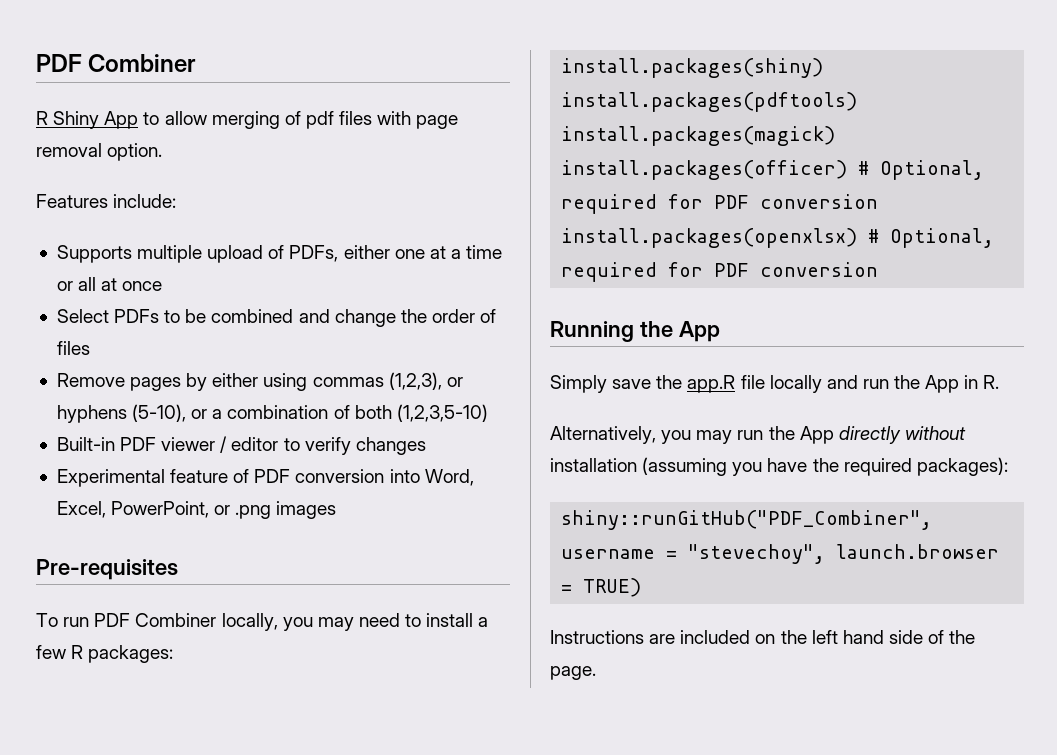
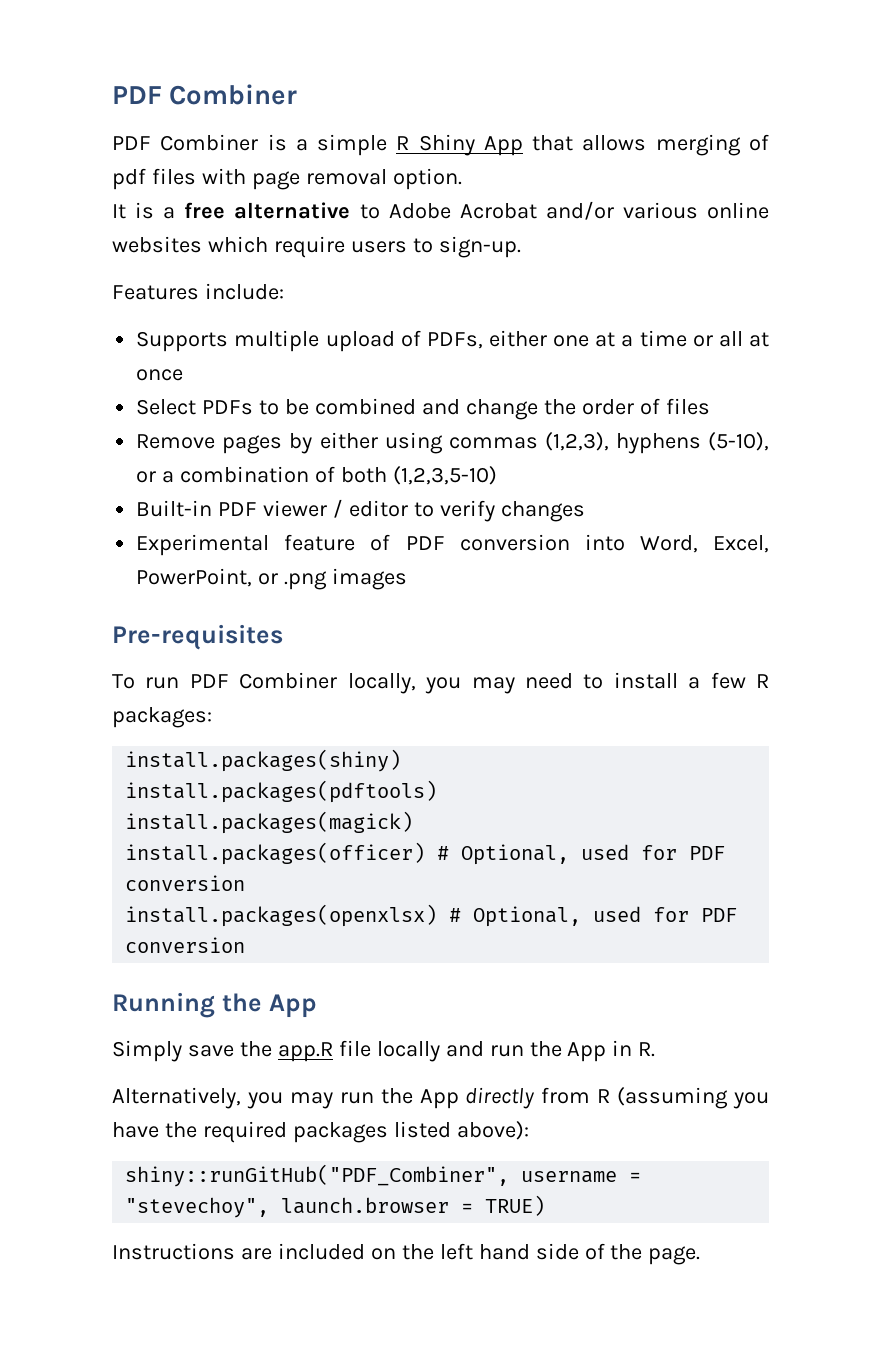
(197, 63) none -> [112,134,388,156] PDF Combiner is a simple
[143,111,207,125] to allow -> [532,135,647,151] that allows
(163, 152) none -> [112,201,770,220] [112,236,521,258] // It is a free alternative to Adobe Acrobat and/or various online websites which require users to sign-up.
[446,377,463,387] or -> (609, 441) none
[561,194,658,214] required -> [581,844,630,860] used
[561,262,658,282] required -> [593,906,642,922] used
[904,426,966,440] [550,458,637,472] without installation -> [541,1087,611,1104] from R
[916,457,1008,476] packages): -> [292,1121,529,1143] packages listed above):

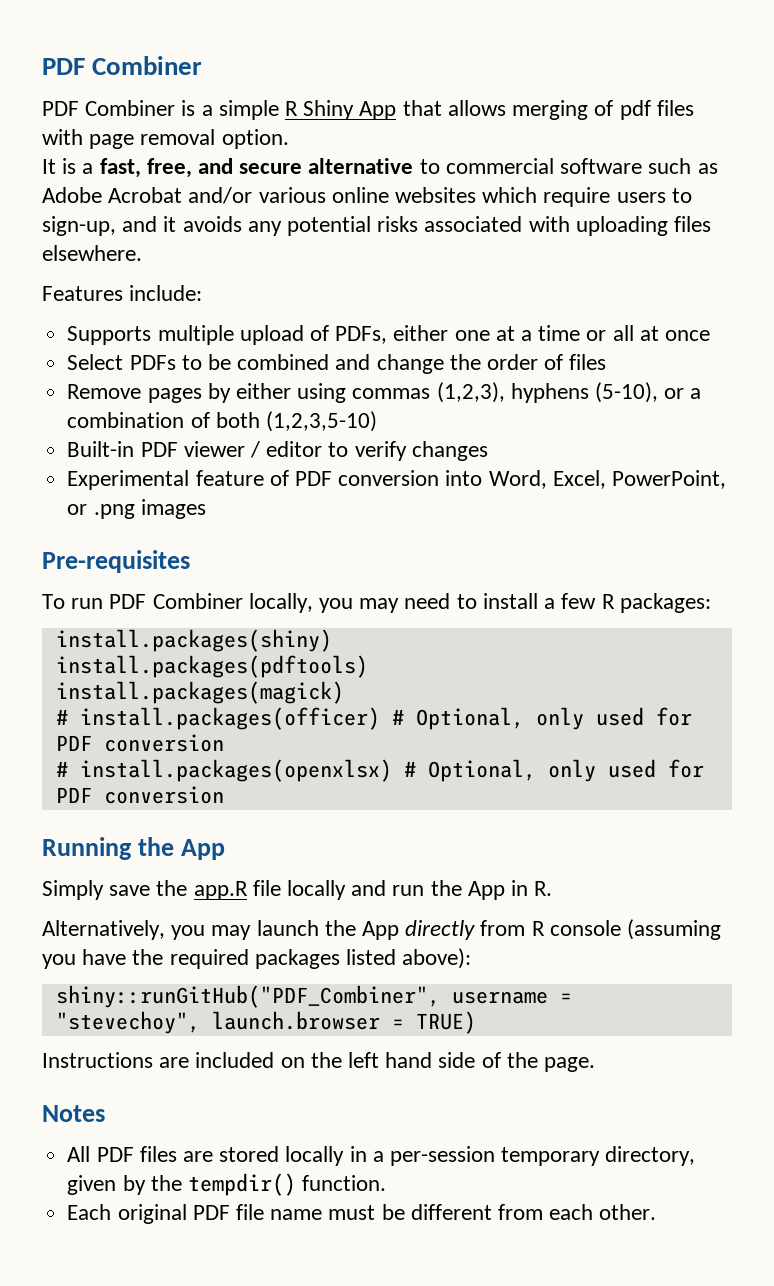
[184,202,380,219] free alternative to -> [99,158,718,178] fast, free, and secure alternative to commercial software such as
[438,236,521,258] sign-up. -> [42,216,712,236] [42,245,142,261] sign-up, and it avoids any potential risks associated with uploading files elsewhere.
(414, 822) none -> [55,709,68,725] #
[581,844,726,860] [125,875,246,891] used for PDF conversion // -> [535,707,692,730] [55,734,224,752] [55,761,68,777] only used for PDF conversion // #
(582, 916) none -> [547,759,596,782] only
[339,1092,374,1104] run -> [256,920,319,936] launch
(611, 1096) none -> [549,920,621,936] console
(701, 1255) none -> [42,1105,105,1122] [67,1146,696,1166] [67,1173,387,1196] [67,1204,657,1224] // Notes // All PDF files are stored locally in a per-session temporary directory, given by the tempdir() function. // Each original PDF file name must be different from each other.

